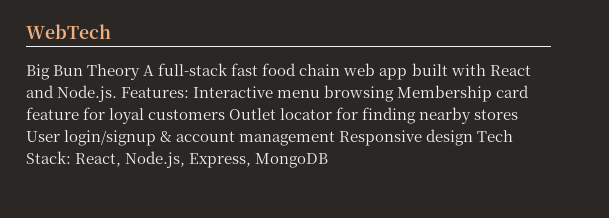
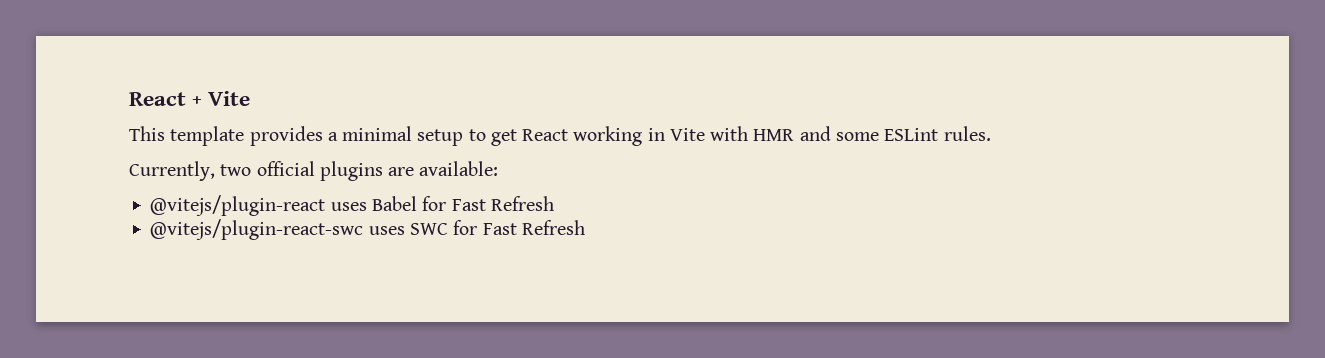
[26,24,111,39] [26,63,531,80] [26,85,530,102] [26,107,519,124] [26,129,514,146] [26,151,329,168] WebTech // Big Bun Theory A full-stack fast food chain web app built with React and Node.js. Features: Interactive menu browsing Membership card feature for loyal customers Outlet locator for finding nearby stores User login/signup & account management Responsive design Tech Stack: React, Node.js, Express, MongoDB -> [129,91,251,106] [129,126,991,146] [129,161,499,181] [150,195,554,216] [150,219,585,240] React + Vite // This template provides a minimal setup to get React working in Vite with HMR and some ESLint rules. // Currently, two official plugins are available: // @vitejs/plugin-react uses Babel for Fast Refresh // @vitejs/plugin-react-swc uses SWC for Fast Refresh

